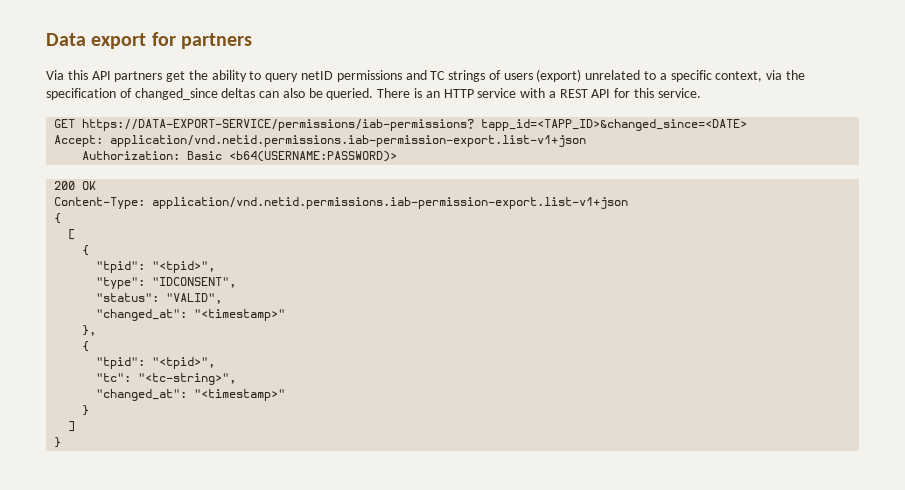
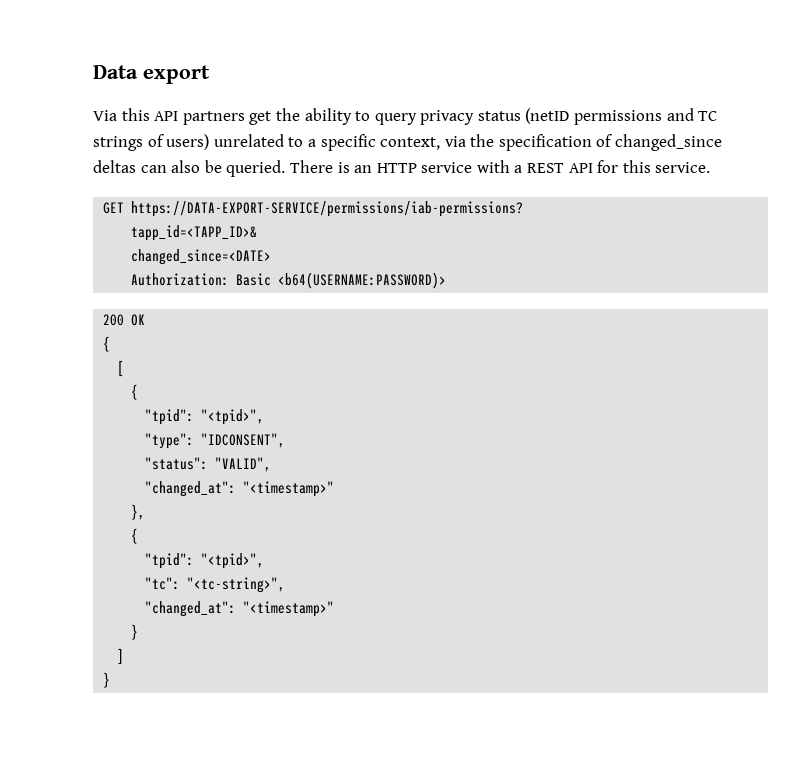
[151,32,252,49] for partners -> (210, 74) none
[301,71,334,80] netID -> [420,108,570,125] privacy status (netID
[503,69,582,82] users (export) -> [166,134,210,150] users)
[481,119,748,131] [54,135,587,147] tapp_id=<TAPP_ID>&changed_since=<DATE> // Accept: application/vnd.netid.permissions.iab-permission-export.list-v1+json -> [131,225,258,241] [131,249,272,265] // tapp_id=<TAPP_ID>& // changed_since=<DATE>
[54,197,629,209] // Content-Type: application/vnd.netid.permissions.iab-permission-export.list-v1+json -> (146, 320) none

